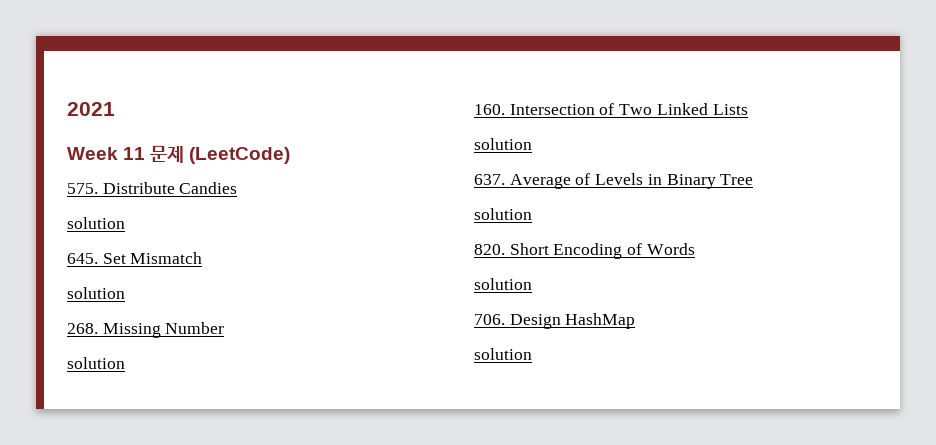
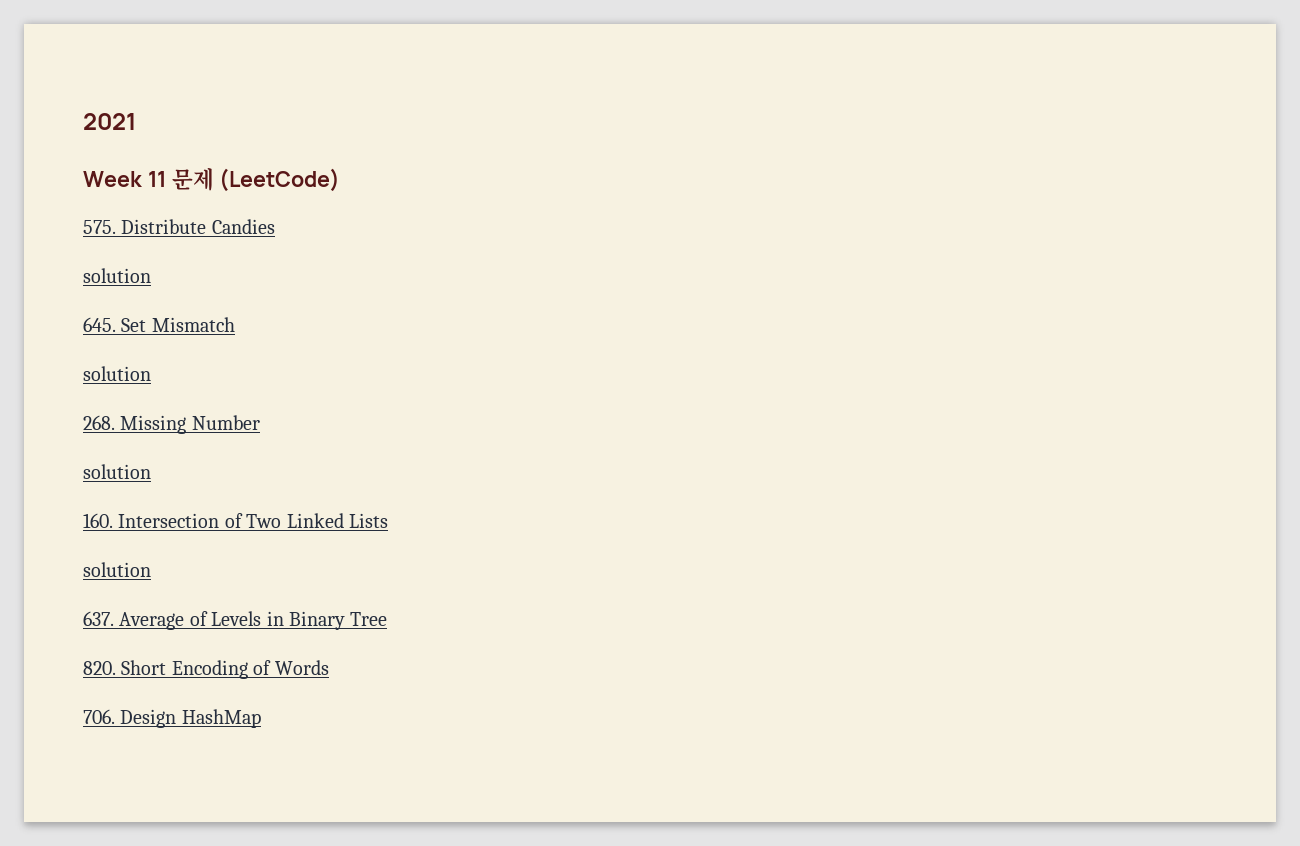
[474,208,532,220] // solution -> (388, 619) none
[474,278,532,290] // solution -> (329, 667) none
[474,348,532,360] // solution -> (261, 718) none

